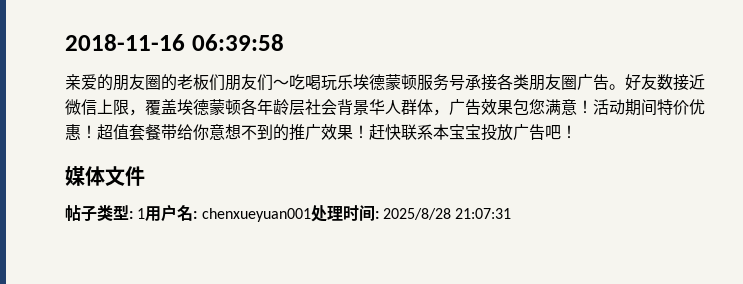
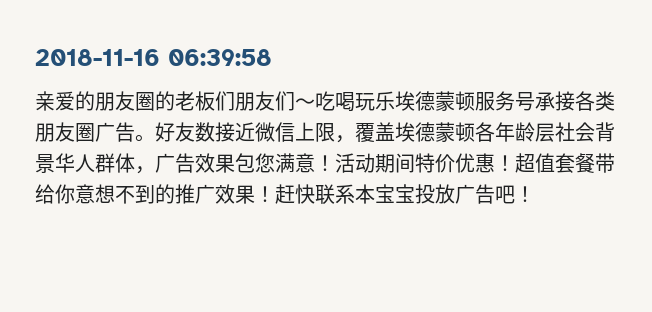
[65,166,145,186] [65,204,512,222] // 媒体文件 // 帖子类型: 1用户名: chenxueyuan001处理时间: 2025/8/28 21:07:31 -> (535, 194) none

